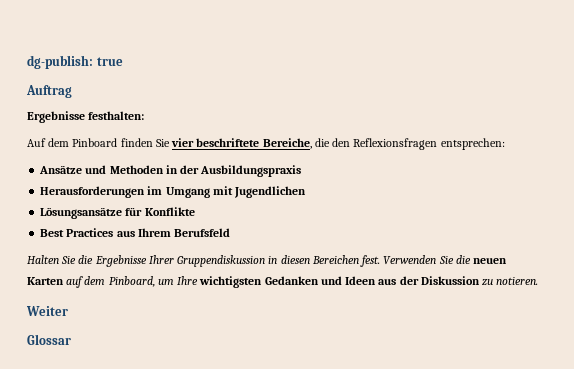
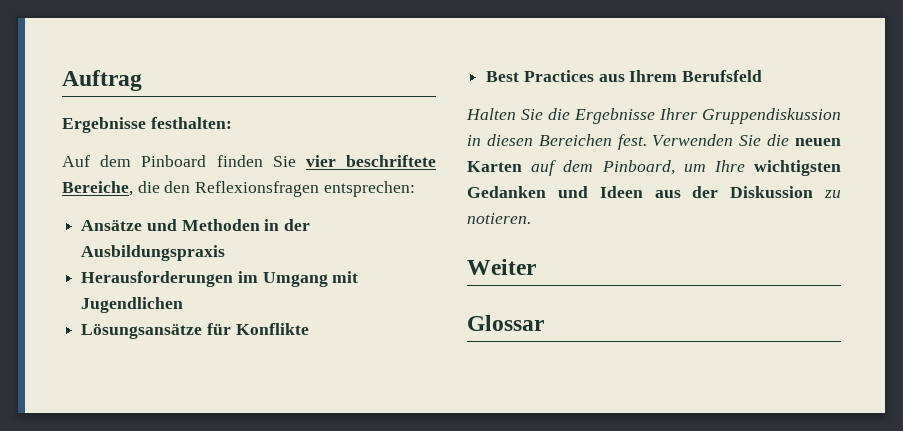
[27,55,123,69] dg-publish: true // -> (62, 80) none

